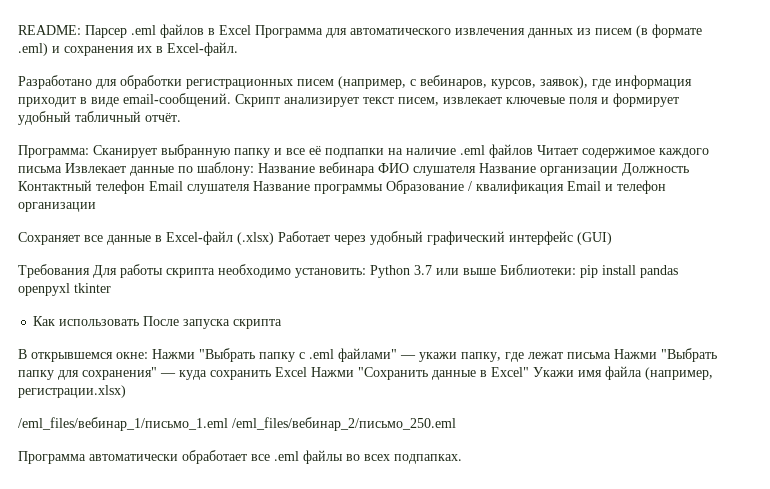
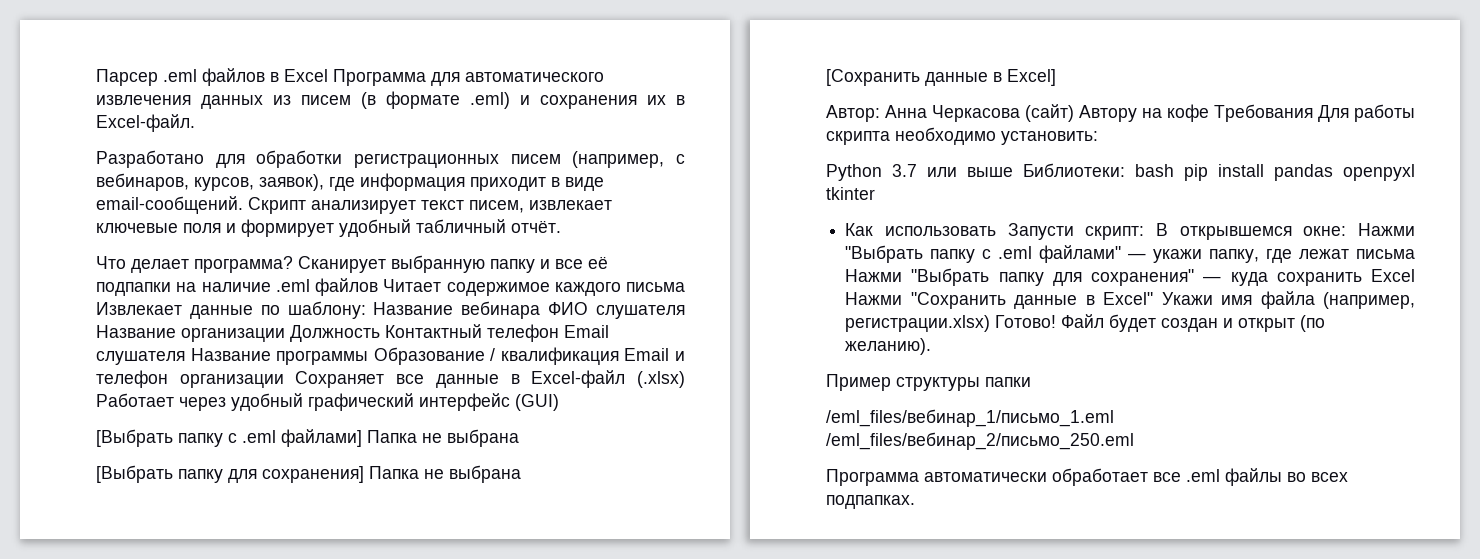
[18,25,81,35] README: -> (96, 77) none
[18,145,89,158] Программа: -> [96,256,293,273] Что делает программа?
(96, 207) // -> (284, 381) none
(612, 238) none -> [96,429,519,447] [96,465,521,483] [826,69,1056,86] [826,104,1209,122] [Выбрать папку с .eml файлами] Папка не выбрана // [Выбрать папку для сохранения] Папка не выбрана // [Сохранить данные в Excel] // Автор: Анна Черкасова (сайт) Автору на кофе
(366, 273) none -> (1098, 138) //
(576, 269) none -> [1135,164,1174,177] bash
[143,316,283,329] После запуска скрипта // -> [1007,223,1145,240] Запусти скрипт:
(126, 391) none -> [995,314,1326,332] [845,338,932,355] [826,374,1031,391] Готово! Файл будет создан и открыт (по желанию). // Пример структуры папки

